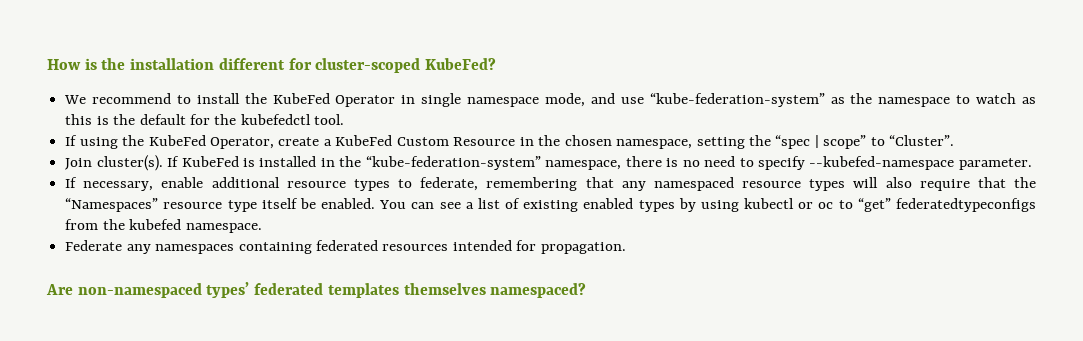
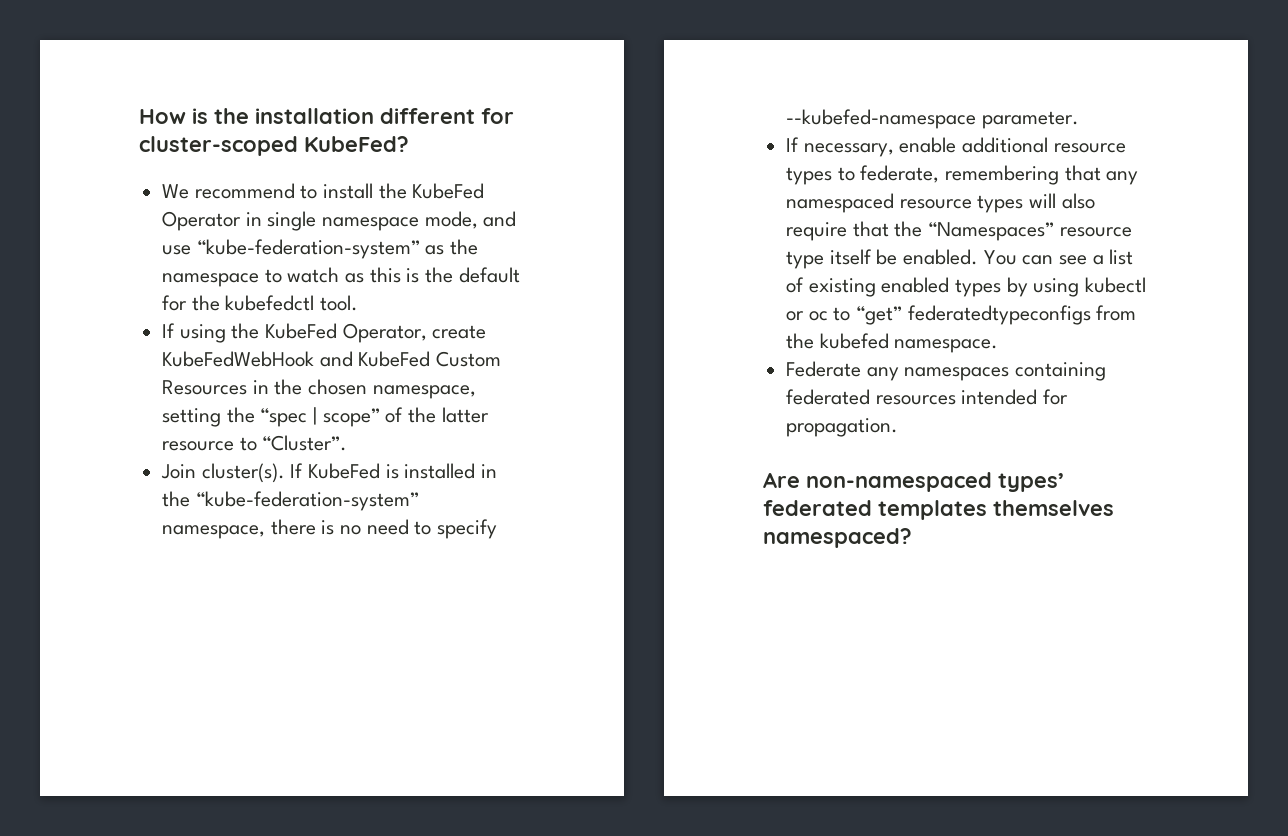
[323,139,332,146] a -> [162,351,353,367] KubeFedWebHook and
[453,137,516,146] Resource -> [162,380,248,395] Resources
(867, 142) none -> [385,407,489,423] [162,441,235,451] of the latter resource

